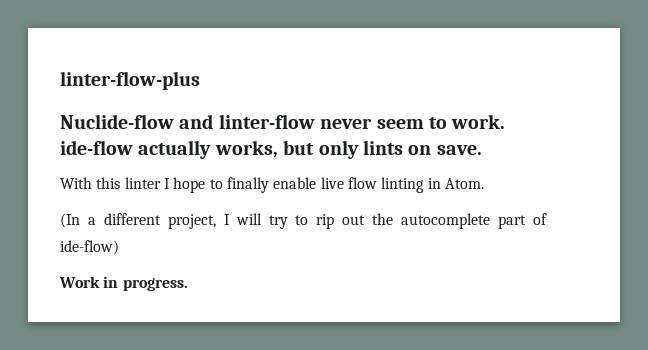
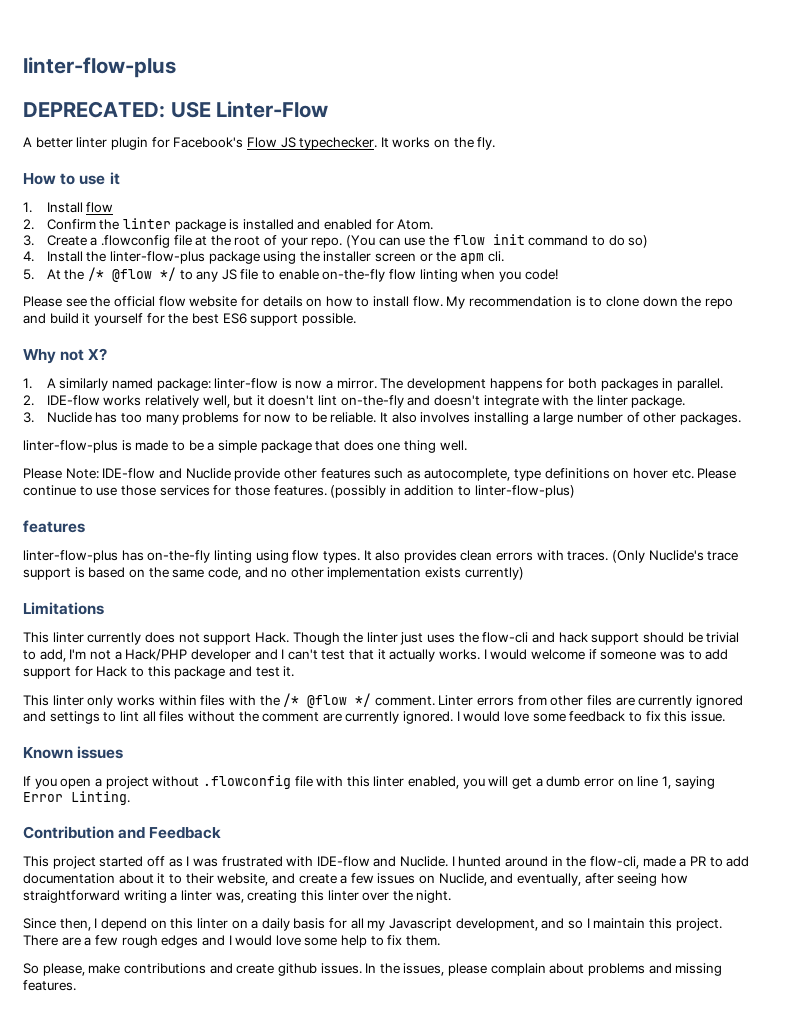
[60,114,506,129] [60,140,482,159] [60,177,484,193] [60,213,547,229] [60,240,119,255] [59,276,188,291] Nuclide-flow and linter-flow never seem to work. ide-flow actually works, but only lints on save. // With this linter I hope to finally enable live flow linting in Atom. // (In a different project, I will try to rip out the autocomplete part of ide-flow) // Work in progress. -> [23,101,329,118] [23,137,496,150] [23,172,120,185] [23,202,114,213] [23,218,434,232] [23,234,649,248] [23,251,504,264] [23,267,558,282] [23,296,733,309] [23,313,356,326] [23,348,108,364] [23,378,723,391] [23,395,686,408] [23,412,741,425] [23,440,467,453] [23,468,737,481] [23,485,575,498] [23,520,85,533] [23,550,739,563] [23,567,524,580] [23,602,104,615] [23,632,740,645] [23,649,729,662] [23,666,295,679] [23,693,743,708] [23,711,725,724] [23,746,124,759] [23,775,715,789] [23,791,130,805] [23,826,222,839] [23,856,750,869] [23,873,688,886] [23,890,452,903] [23,918,722,931] [23,935,441,948] [23,963,723,976] [23,980,76,991] DEPRECATED: USE Linter-Flow // A better linter plugin for Facebook's Flow JS typechecker. It works on the fly. // How to use it // 1. Install flow // 2. Confirm the linter package is installed and enabled for Atom. // 3. Create a .flowconfig file at the root of your repo. (You can use the flow init command to do so) // 4. Install the linter-flow-plus package using the installer screen or the apm cli. // 5. At the /* @flow */ to any JS file to enable on-the-fly flow linting when you code! // Please see the official flow website for details on how to install flow. My recommendation is to clone down the repo and build it yourself for the best ES6 support possible. // Why not X? // 1. A similarly named package: linter-flow is now a mirror. The development happens for both packages in parallel. // 2. IDE-flow works relatively well, but it doesn't lint on-the-fly and doesn't integrate with the linter package. // 3. Nuclide has too many problems for now to be reliable. It also involves installing a large number of other packages. // linter-flow-plus is made to be a simple package that does one thing well. // Please Note: IDE-flow and Nuclide provide other features such as autocomplete, type definitions on hover etc. Please continue to use those services for those features. (possibly in addition to linter-flow-plus) // features // linter-flow-plus has on-the-fly linting using flow types. It also provides clean errors with traces. (Only Nuclide's trace support is based on the same code, and no other implementation exists currently) // Limitations // This linter currently does not support Hack. Though the linter just uses the flow-cli and hack support should be trivial to add, I'm not a Hack/PHP developer and I can't test that it actually works. I would welcome if someone was to add support for Hack to this package and test it. // This linter only works within files with the /* @flow */ comment. Linter errors from other files are currently ignored and settings to lint all files without the comment are currently ignored. I would love some feedback to fix this issue. // Known issues // If you open a project without .flowconfig file with this linter enabled, you will get a dumb error on line 1, saying Error Linting. // Contribution and Feedback // This project started off as I was frustrated with IDE-flow and Nuclide. I hunted around in the flow-cli, made a PR to add documentation about it to their website, and create a few issues on Nuclide, and eventually, after seeing how straightforward writing a linter was, creating this linter over the night. // Since then, I depend on this linter on a daily basis for all my Javascript development, and so I maintain this project. There are a few rough edges and I would love some help to fix them. // So please, make contributions and create github issues. In the issues, please complain about problems and missing features.

